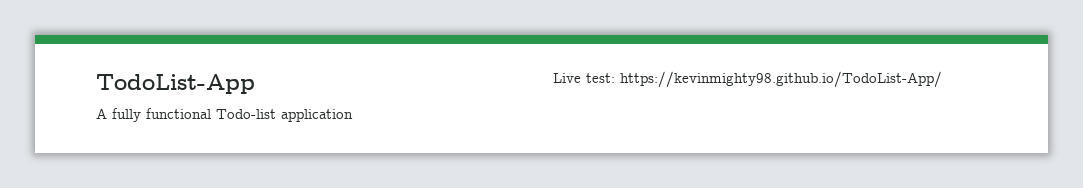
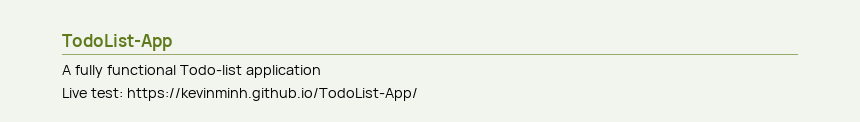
[620,71,942,88] https://kevinmighty98.github.io/TodoList-App/ -> [126,88,418,101] https://kevinminh.github.io/TodoList-App/

